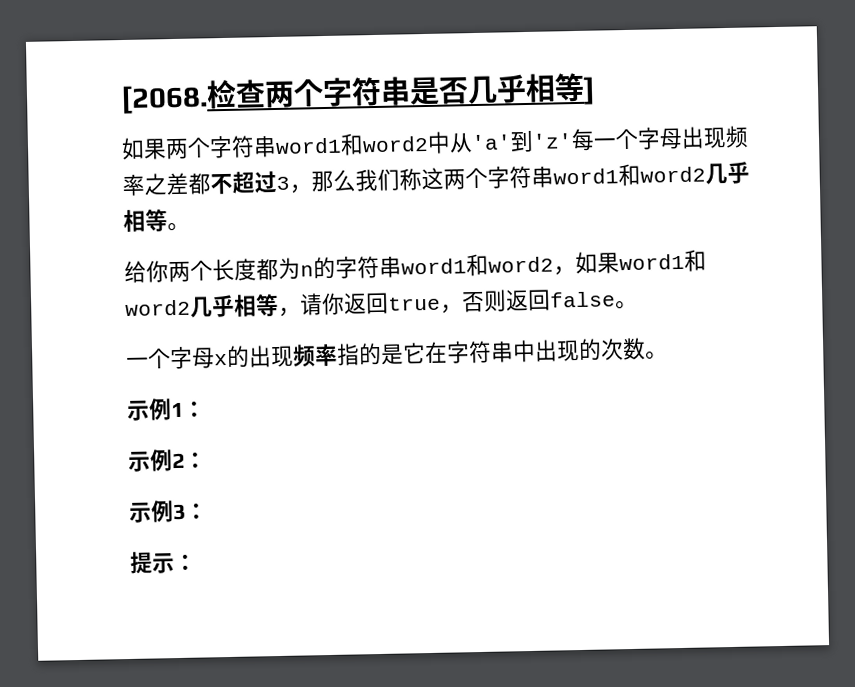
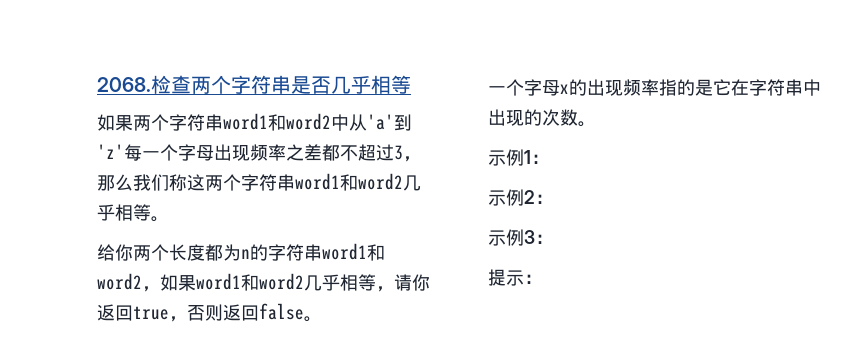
[120,84,208,115] [2068. -> [97,77,151,92] 2068.
[583,76,596,105] ] -> (411, 84) none

